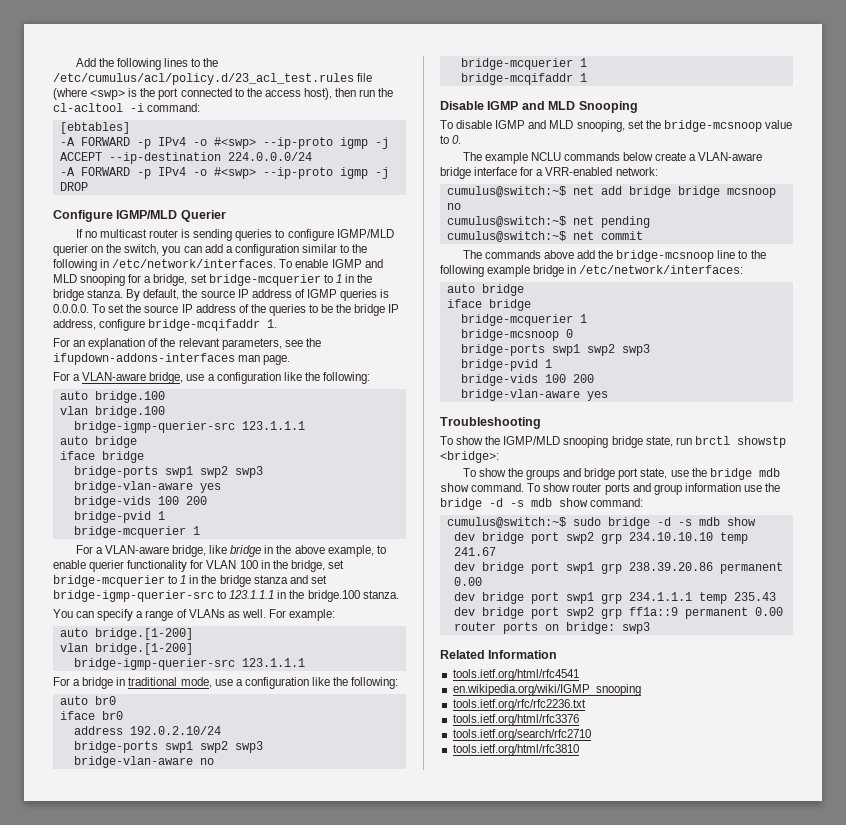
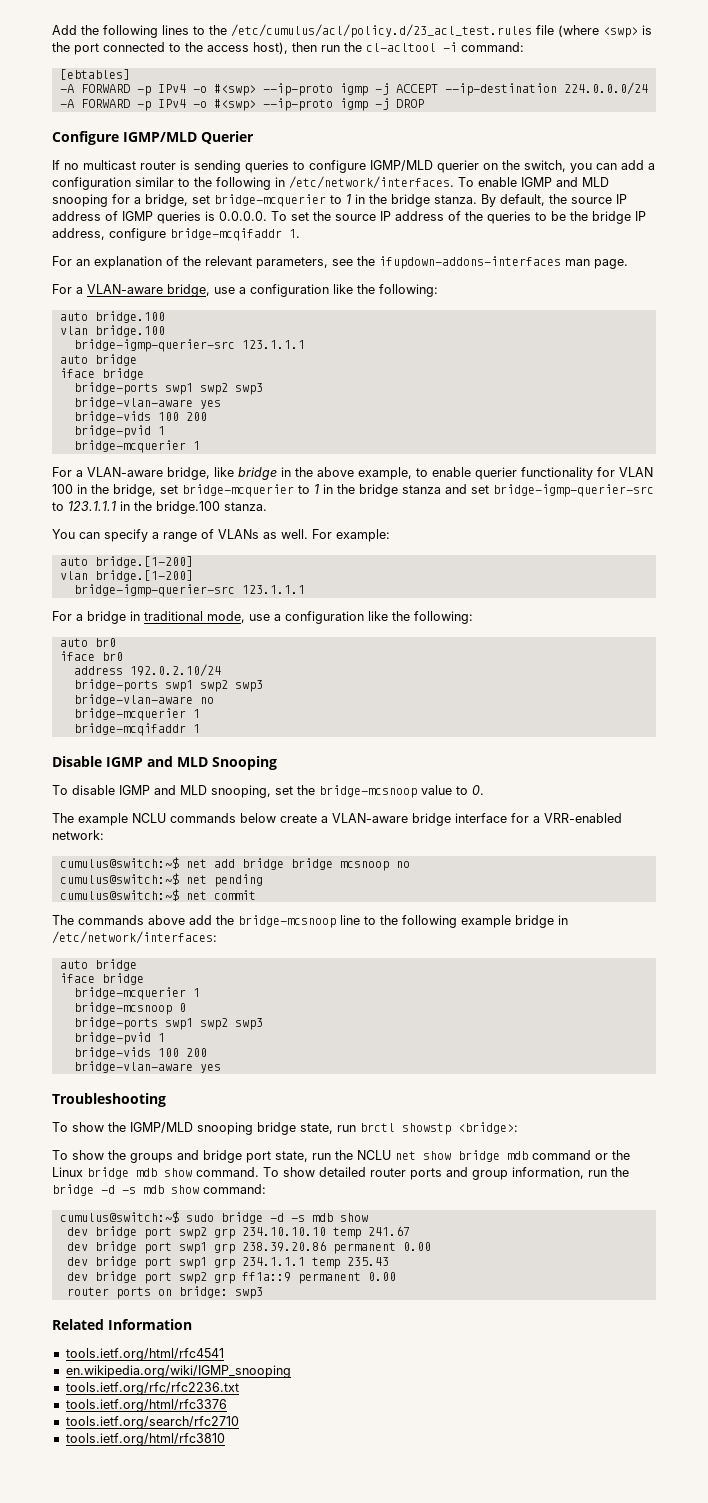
[670,468,707,477] use the -> [312,1150,630,1162] [52,1167,83,1177] run the NCLU net show bridge mdb command or the Linux
(571, 487) none -> [319,1167,366,1177] detailed
[684,483,762,492] information use -> [512,1167,607,1179] information, run

